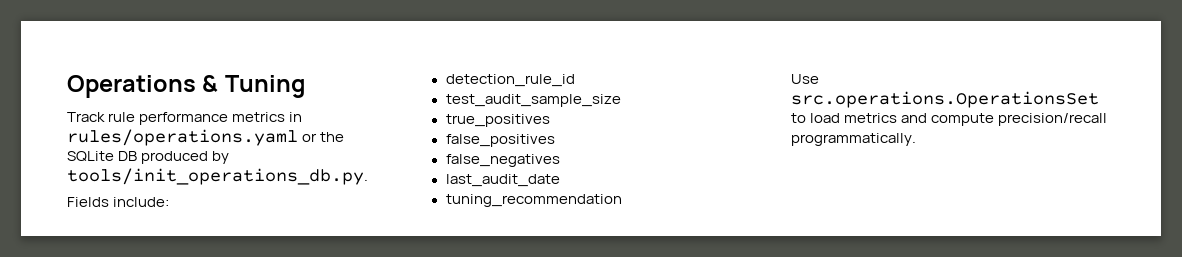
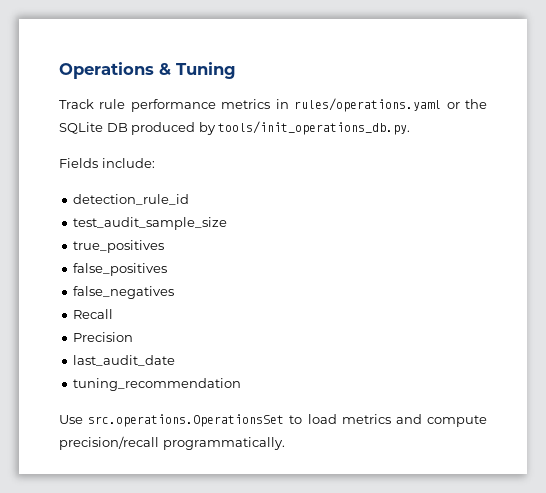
(560, 160) none -> [73,309,114,319] [73,332,134,342] // Recall // Precision

